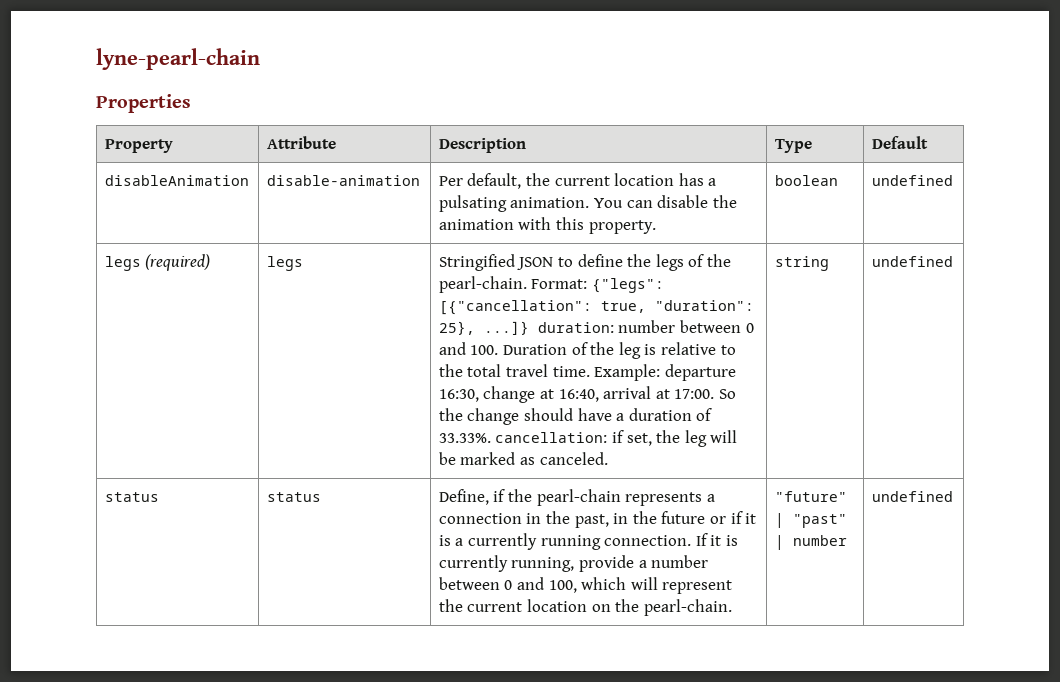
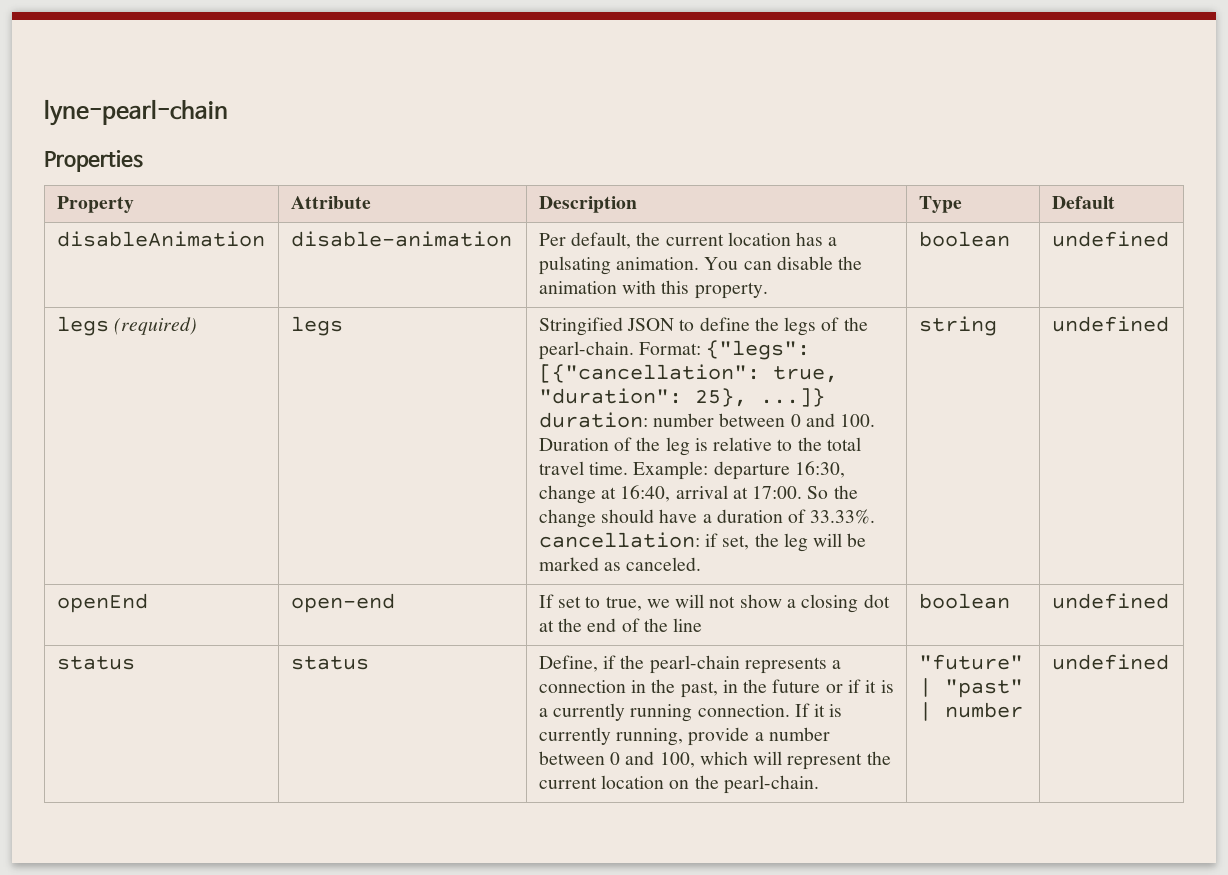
(953, 261) none -> [56,593,148,613] [290,593,395,613] [538,594,890,613] [538,618,703,632] [918,593,1010,609] [1051,593,1169,609] // openEnd | open-end | If set to true, we will not show a closing dot at the end of the line | boolean | undefined

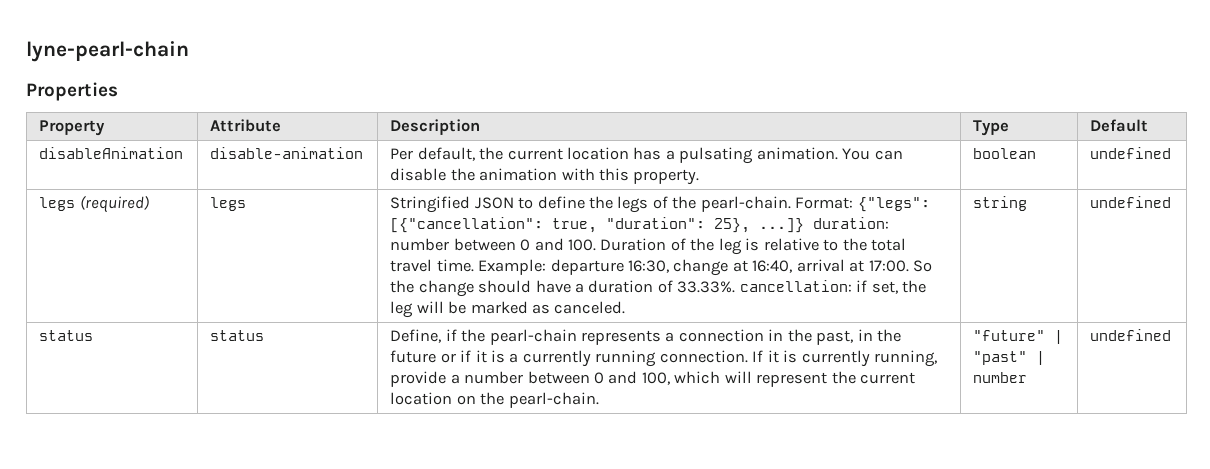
[56,593,148,613] [290,593,395,613] [538,594,890,613] [538,618,703,632] [918,593,1010,609] [1051,593,1169,609] // openEnd | open-end | If set to true, we will not show a closing dot at the end of the line | boolean | undefined -> (1172, 202) none

